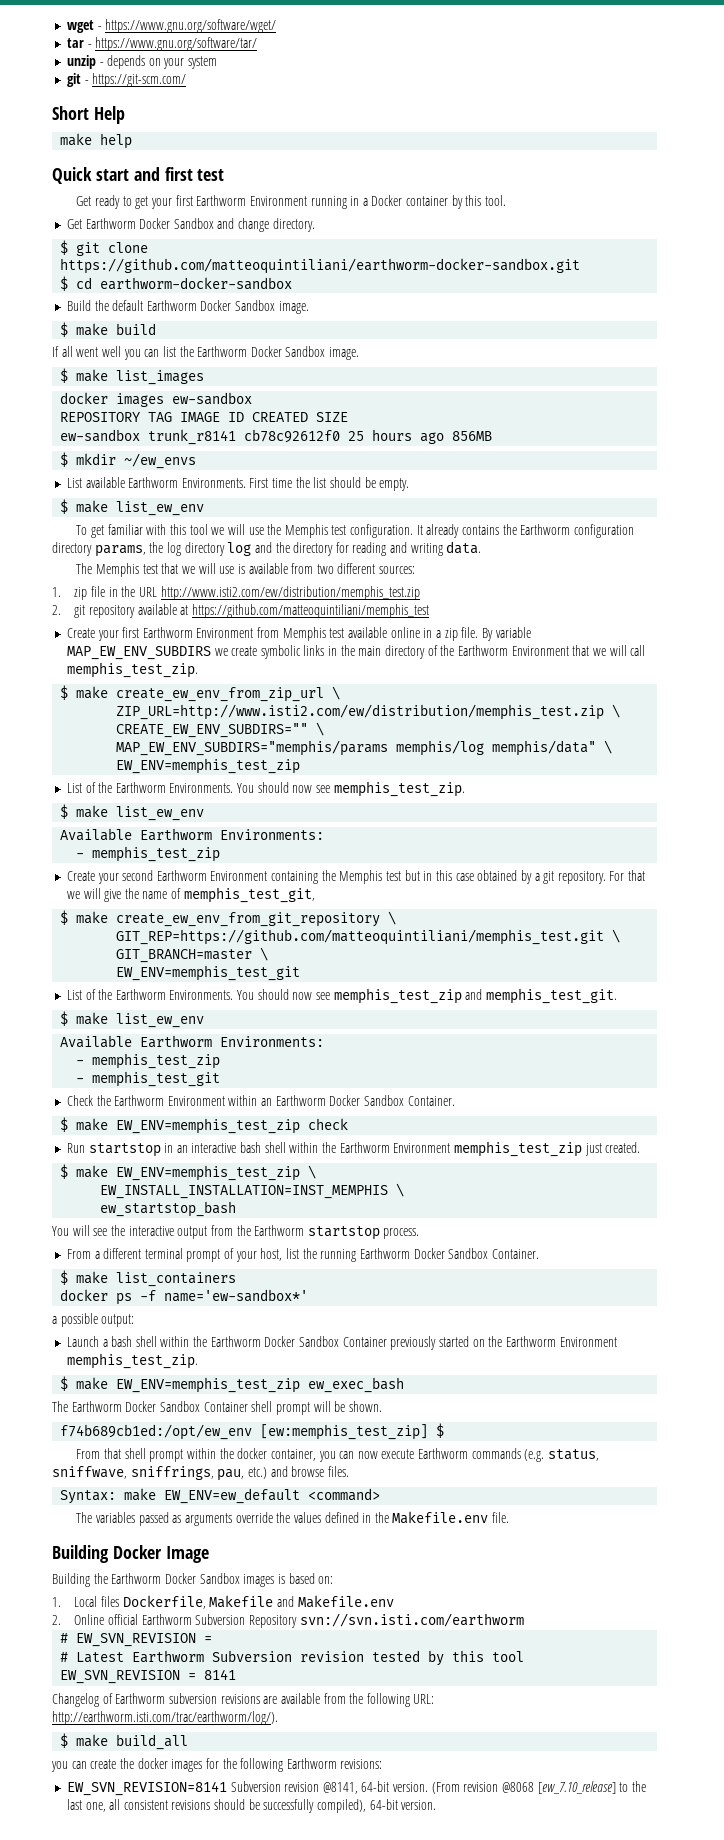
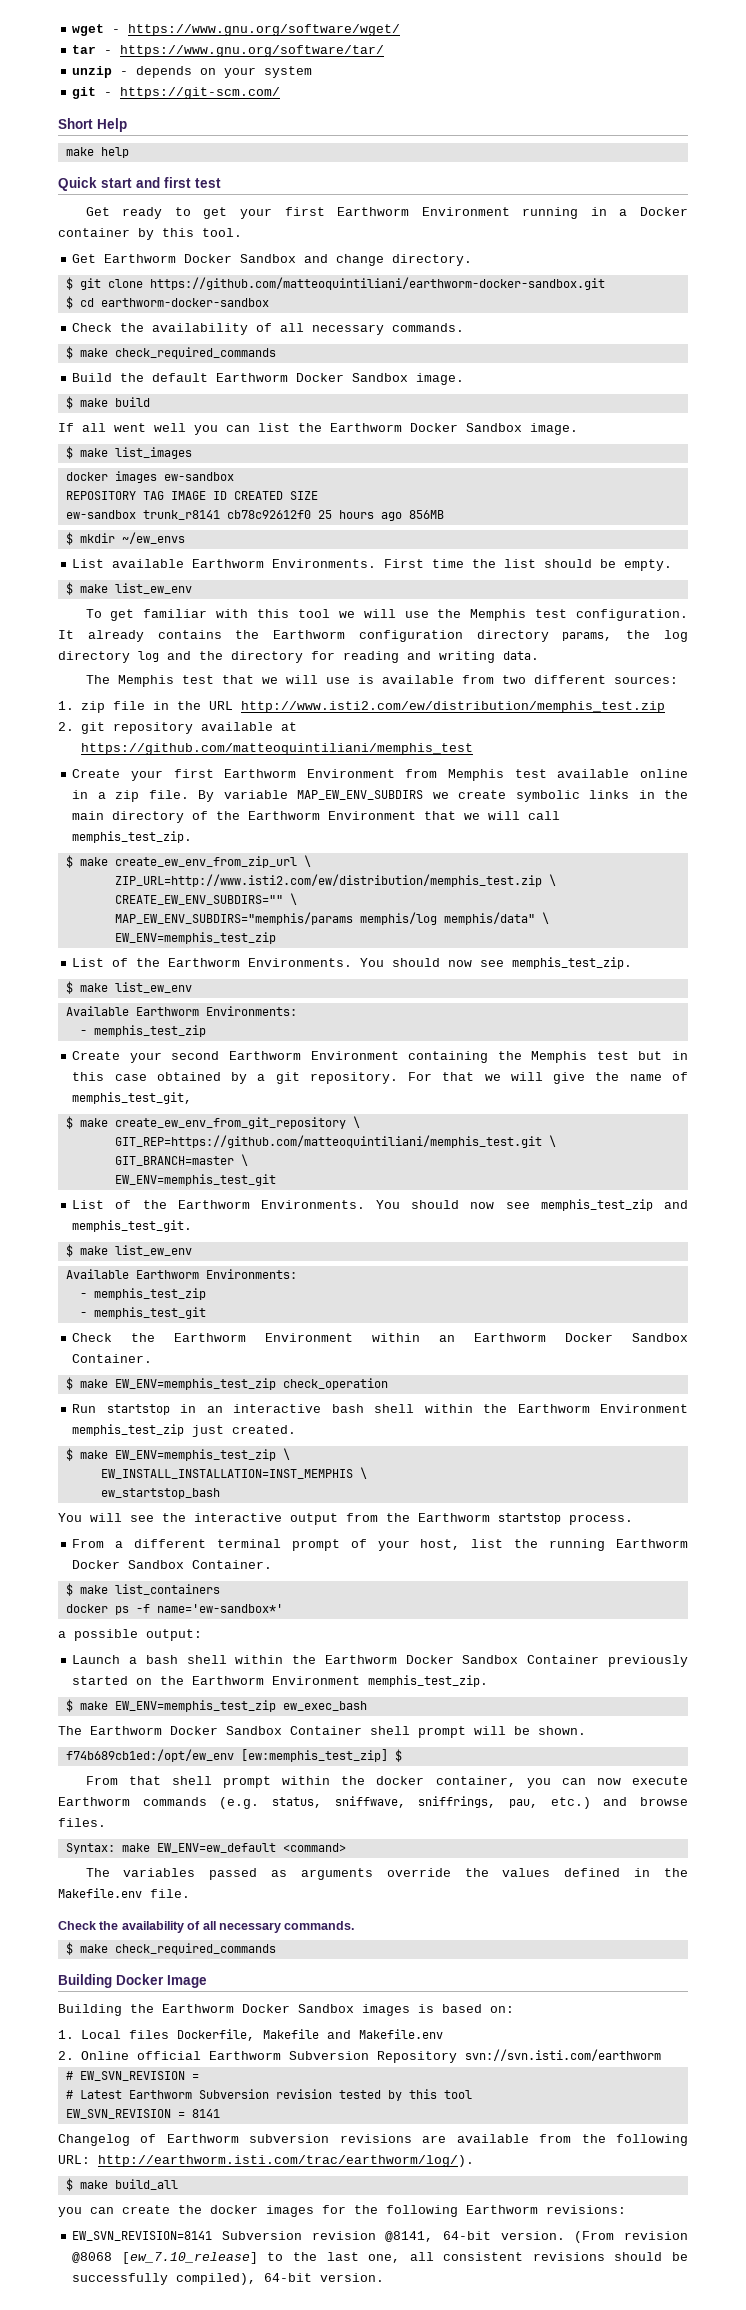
(293, 283) none -> [72,323,465,335] [65,346,276,359] // Check the availability of all necessary commands. // $ make check_required_commands
[308,1118,349,1130] check -> [282,1378,388,1390] check_operation
(510, 1517) none -> [58,1921,355,1933] [65,1942,276,1955] // Check the availability of all necessary commands. // $ make check_required_commands

